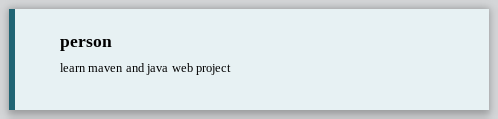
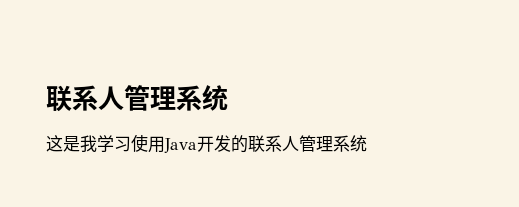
[60,39,112,51] [60,63,231,75] person // learn maven and java web project -> [46,85,228,112] [46,134,367,153] 联系人管理系统 // 这是我学习使用Java开发的联系人管理系统

